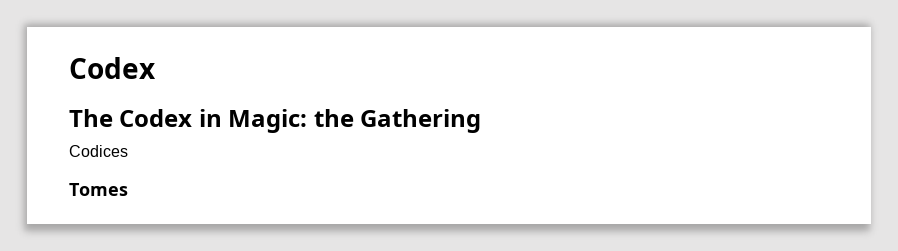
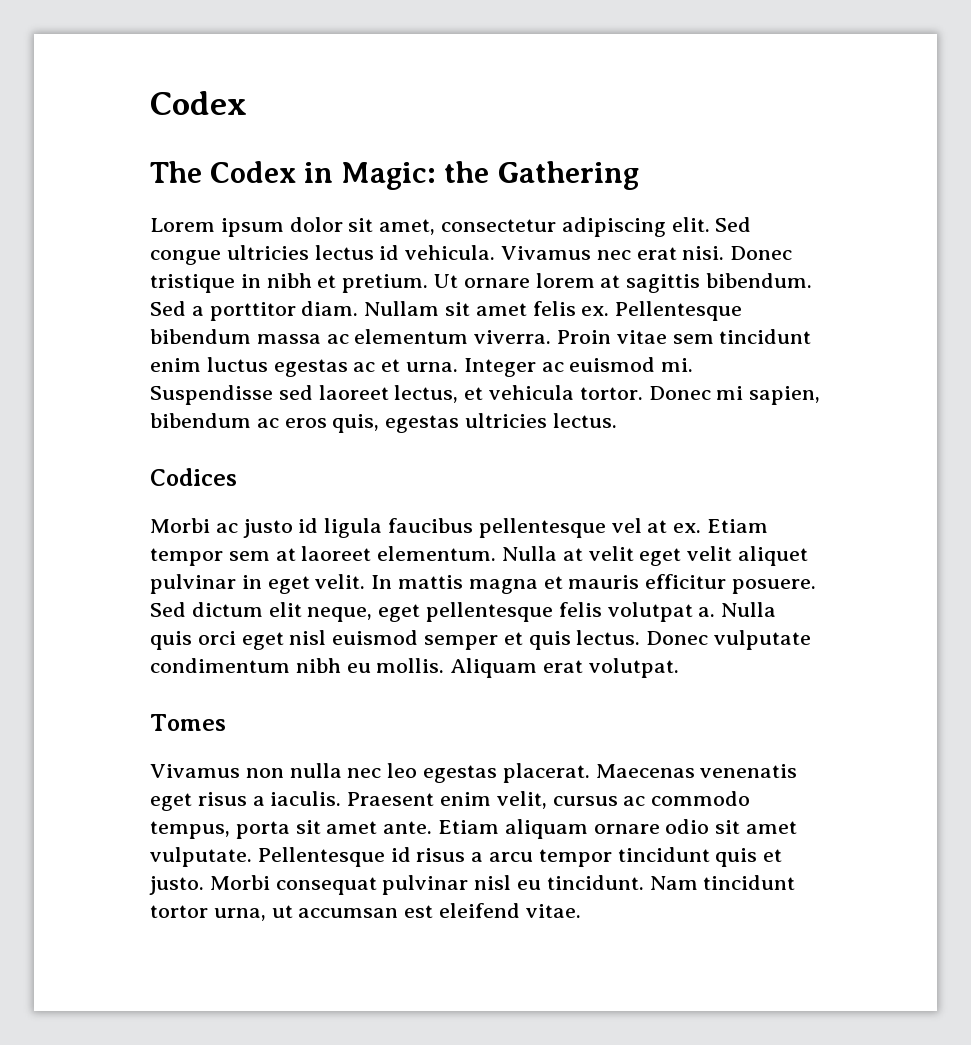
[69,145,128,157] [69,183,128,196] Codices // Tomes -> [150,217,752,237] [150,245,793,265] [150,273,813,293] [150,301,743,321] [150,329,812,344] [150,357,694,377] [150,385,821,405] [150,413,617,433] [150,468,237,486] [150,518,769,538] [150,546,809,566] [150,574,817,594] [150,602,777,622] [150,630,812,650] [150,658,679,678] [150,714,226,731] [150,763,798,783] [150,791,751,811] [150,819,798,839] [150,847,783,867] [149,875,796,895] [150,903,581,921] Lorem ipsum dolor sit amet, consectetur adipiscing elit. Sed congue ultricies lectus id vehicula. Vivamus nec erat nisi. Donec tristique in nibh et pretium. Ut ornare lorem at sagittis bibendum. Sed a porttitor diam. Nullam sit amet felis ex. Pellentesque bibendum massa ac elementum viverra. Proin vitae sem tincidunt enim luctus egestas ac et urna. Integer ac euismod mi. Suspendisse sed laoreet lectus, et vehicula tortor. Donec mi sapien, bibendum ac eros quis, egestas ultricies lectus. // Codices // Morbi ac justo id ligula faucibus pellentesque vel at ex. Etiam tempor sem at laoreet elementum. Nulla at velit eget velit aliquet pulvinar in eget velit. In mattis magna et mauris efficitur posuere. Sed dictum elit neque, eget pellentesque felis volutpat a. Nulla quis orci eget nisl euismod semper et quis lectus. Donec vulputate condimentum nibh eu mollis. Aliquam erat volutpat. // Tomes // Vivamus non nulla nec leo egestas placerat. Maecenas venenatis eget risus a iaculis. Praesent enim velit, cursus ac commodo tempus, porta sit amet ante. Etiam aliquam ornare odio sit amet vulputate. Pellentesque id risus a arcu tempor tincidunt quis et justo. Morbi consequat pulvinar nisl eu tincidunt. Nam tincidunt tortor urna, ut accumsan est eleifend vitae.

